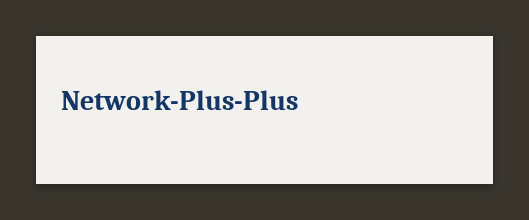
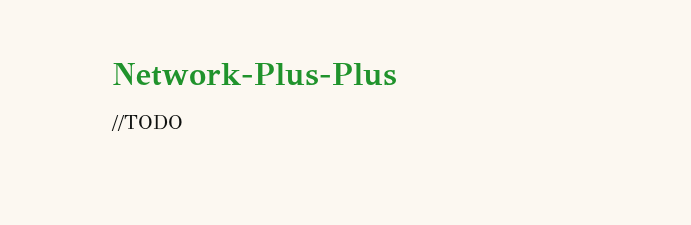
(298, 100) none -> [111,114,183,131] // //TODO

